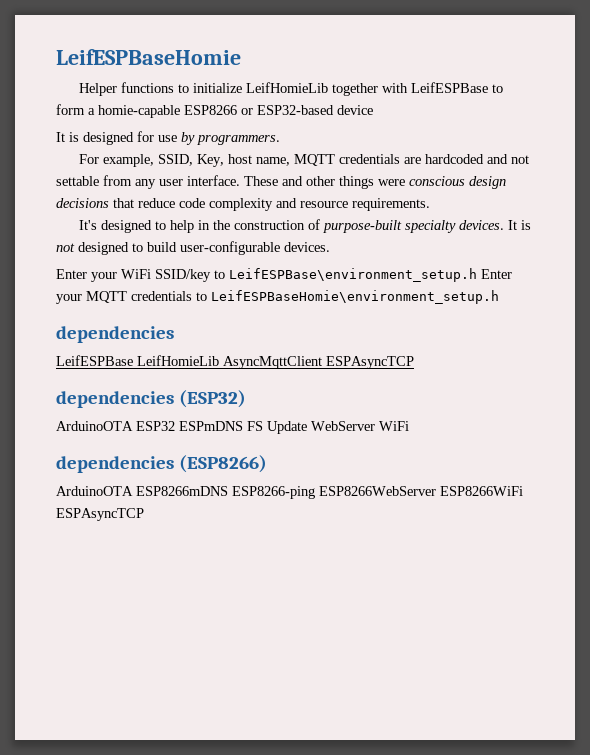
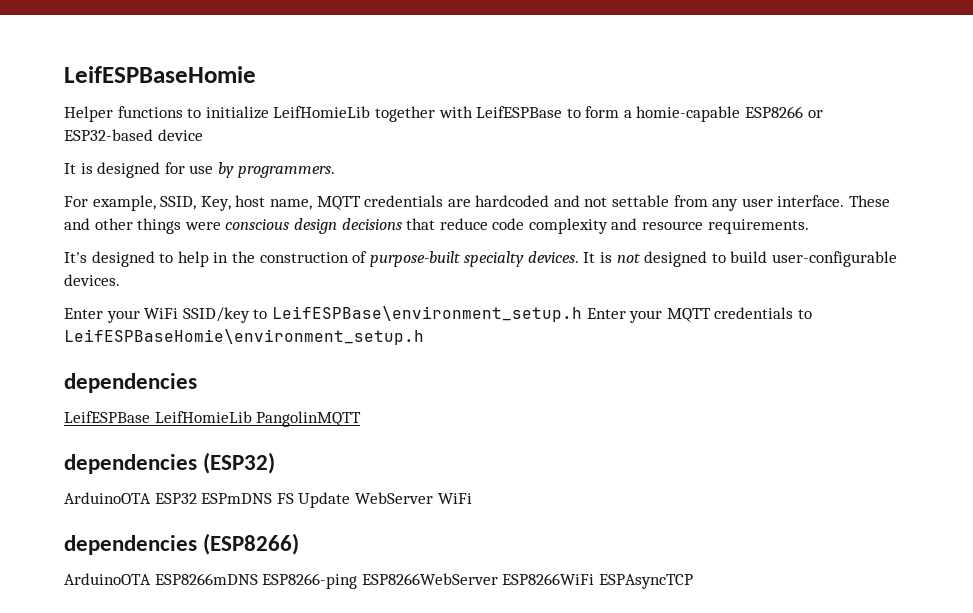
[223,356,414,369] AsyncMqttClient ESPAsyncTCP -> [256,411,362,427] PangolinMQTT

